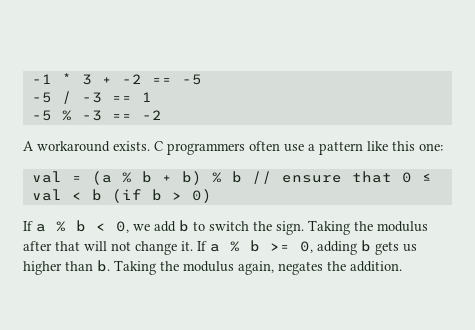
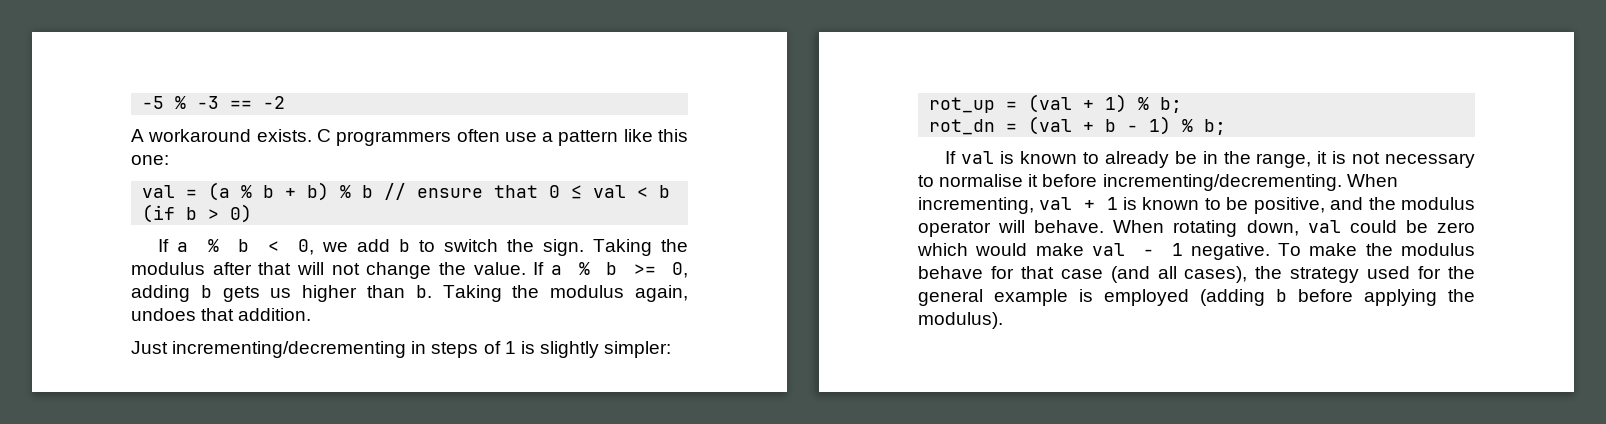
[31,73,202,85] [31,91,152,104] -1 * 3 + -2 == -5 // -5 / -3 == 1 // -> (142, 102) none
[181,241,193,251] it. -> [439,262,526,275] the value.
[278,261,402,275] negates the addition. -> [131,308,312,321] [131,341,672,358] [929,94,1183,113] [929,116,1227,135] [945,151,1475,168] [918,174,1398,191] [918,197,1475,214] [918,220,1475,237] [917,243,1476,260] [918,266,1475,283] [918,289,1475,306] [918,312,1003,329] undoes that addition. // Just incrementing/decrementing in steps of 1 is slightly simpler: // rot_up = (val + 1) % b; // rot_dn = (val + b - 1) % b; // If val is known to already be in the range, it is not necessary to normalise it before incrementing/decrementing. When incrementing, val + 1 is known to be positive, and the modulus operator will behave. When rotating down, val could be zero which would make val - 1 negative. To make the modulus behave for that case (and all cases), the strategy used for the general example is employed (adding b before applying the modulus).

